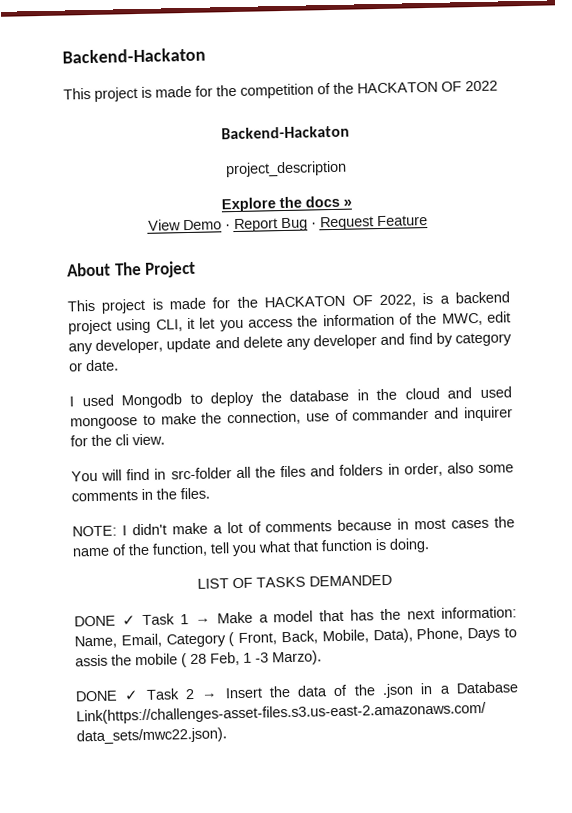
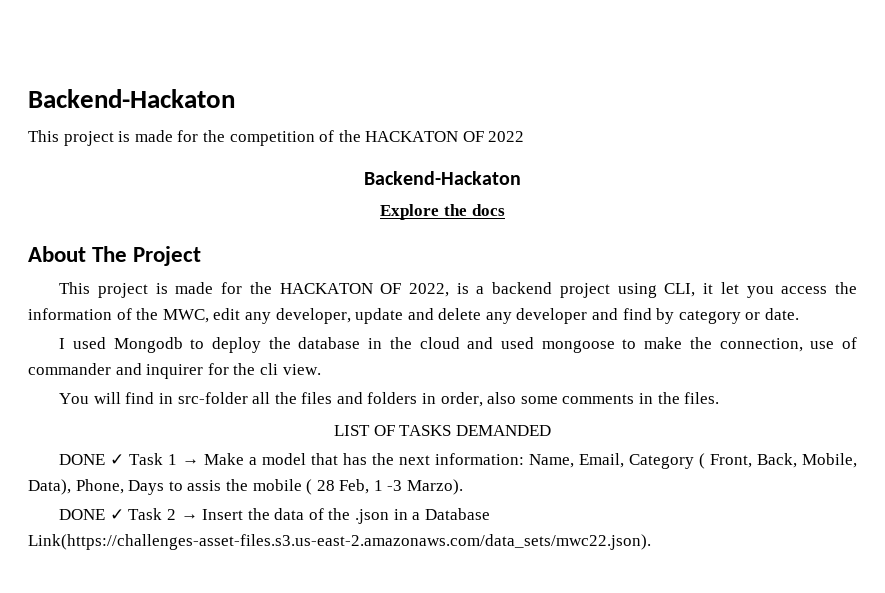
[225,160,347,178] // project_description -> (521, 178) none
[343,199,352,207] [147,215,428,233] » // View Demo · Report Bug · Request Feature -> (505, 210) none
[72,516,516,537] [72,538,430,557] // NOTE: I didn't make a lot of comments because in most cases the name of the function, tell you what that function is doing. -> (720, 398) none

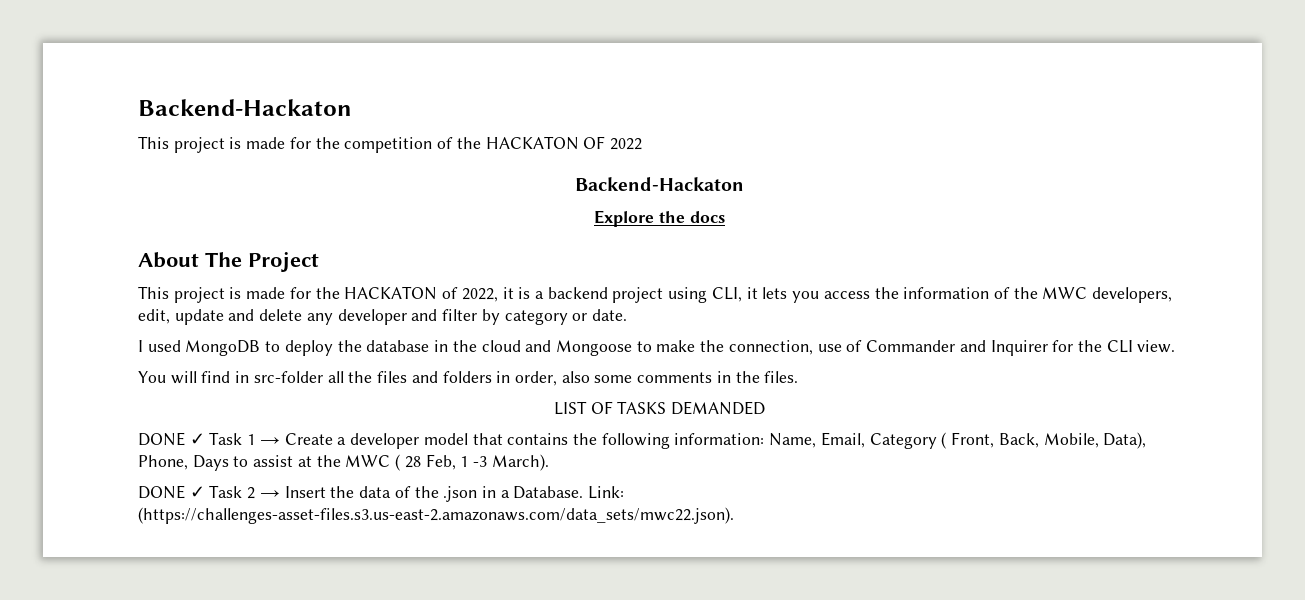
[380,283,449,297] OF 2022, -> [442,287,514,302] of 2022, it
[720,282,739,294] let -> [762,287,788,299] lets
[162,308,351,324] MWC, edit any developer, -> [1042,287,1173,303] [138,309,170,324] MWC developers, edit,
[622,308,652,320] find -> [442,309,478,321] filter
[113,337,183,353] Mongodb -> [185,340,261,356] MongoDB
[501,337,615,353] used mongoose -> [555,340,632,356] Mongoose
[28,363,278,379] commander and inquirer for the cli -> [866,340,1133,356] Commander and Inquirer for the CLI
[204,453,431,465] Make a model that has the next -> [284,433,670,449] Create a developer model that contains the following
[187,479,302,491] assis the mobile -> [253,455,391,467] assist at the MWC
[407,479,464,495] Marzo). -> [491,454,549,471] March).
[424,508,490,520] [28,534,651,550] Database Link(https://challenges-asset-files.s3.us-east-2.amazonaws.com/data_sets/mwc22.json). -> [513,486,625,499] [138,507,734,524] Database. Link: (https://challenges-asset-files.s3.us-east-2.amazonaws.com/data_sets/mwc22.json).

